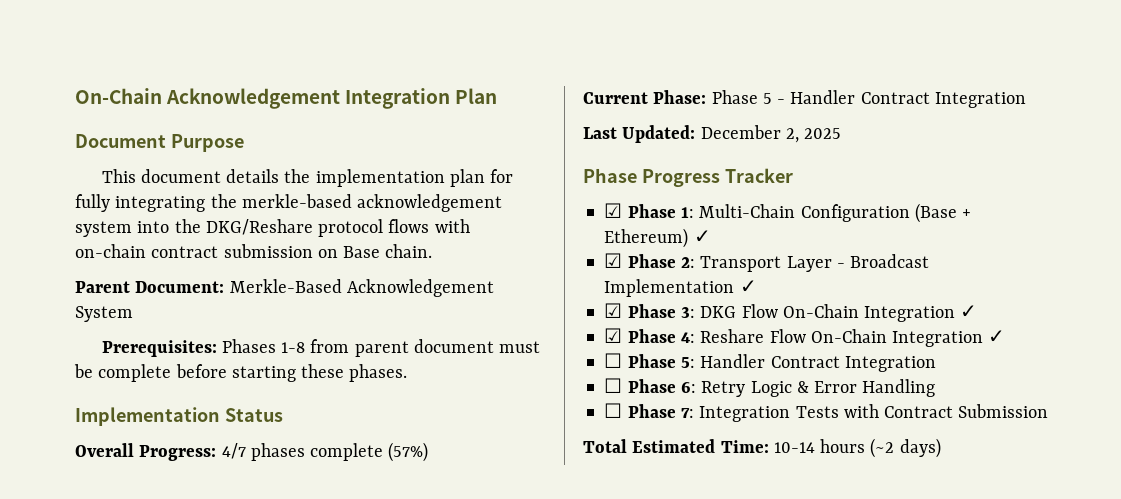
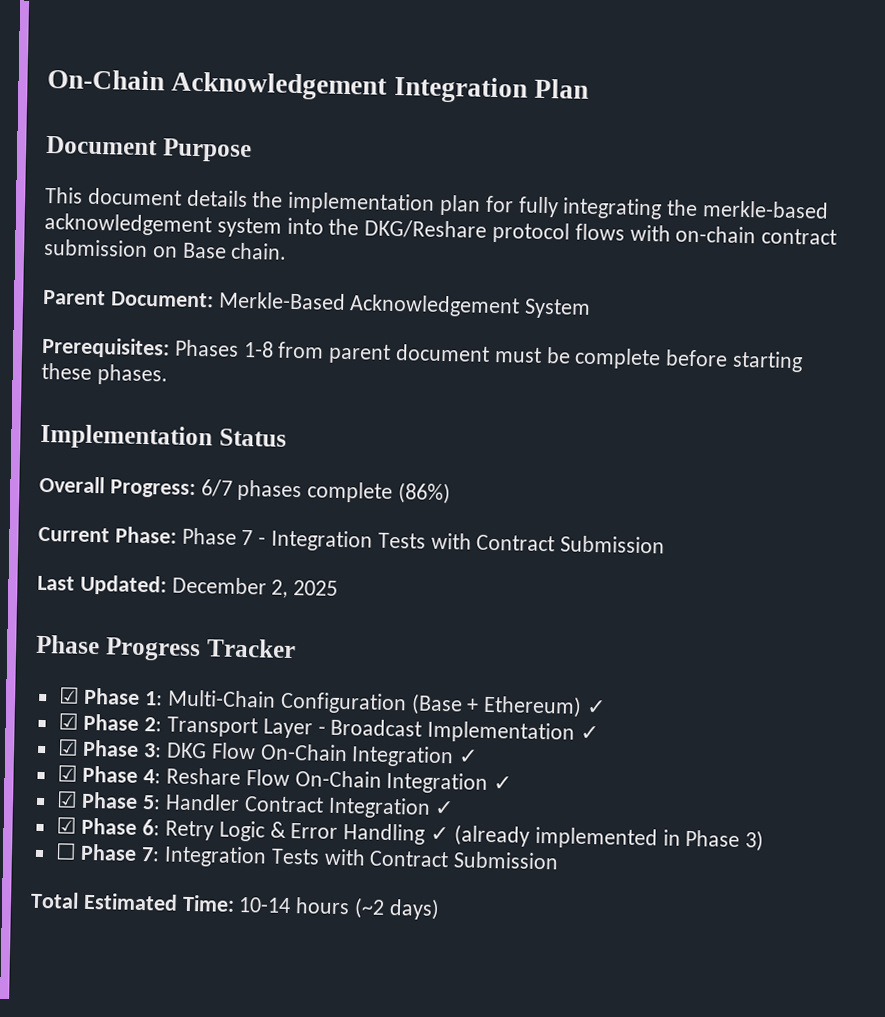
[221,443,246,459] 4/7 -> [200,479,233,497] 6/7
[388,442,429,462] (57%) -> [398,482,452,505] (86%)
[762,90,1026,108] 5 - Handler Contract Integration -> [241,529,666,554] 7 - Integration Tests with Contract Submission
[604,353,623,368] ☐ -> [55,790,78,808] ☑
[604,378,623,393] // ☐ -> [434,800,455,816] [55,816,77,834] ✓ // ☑
(936, 388) none -> [430,824,765,852] ✓ (already implemented in Phase 3)

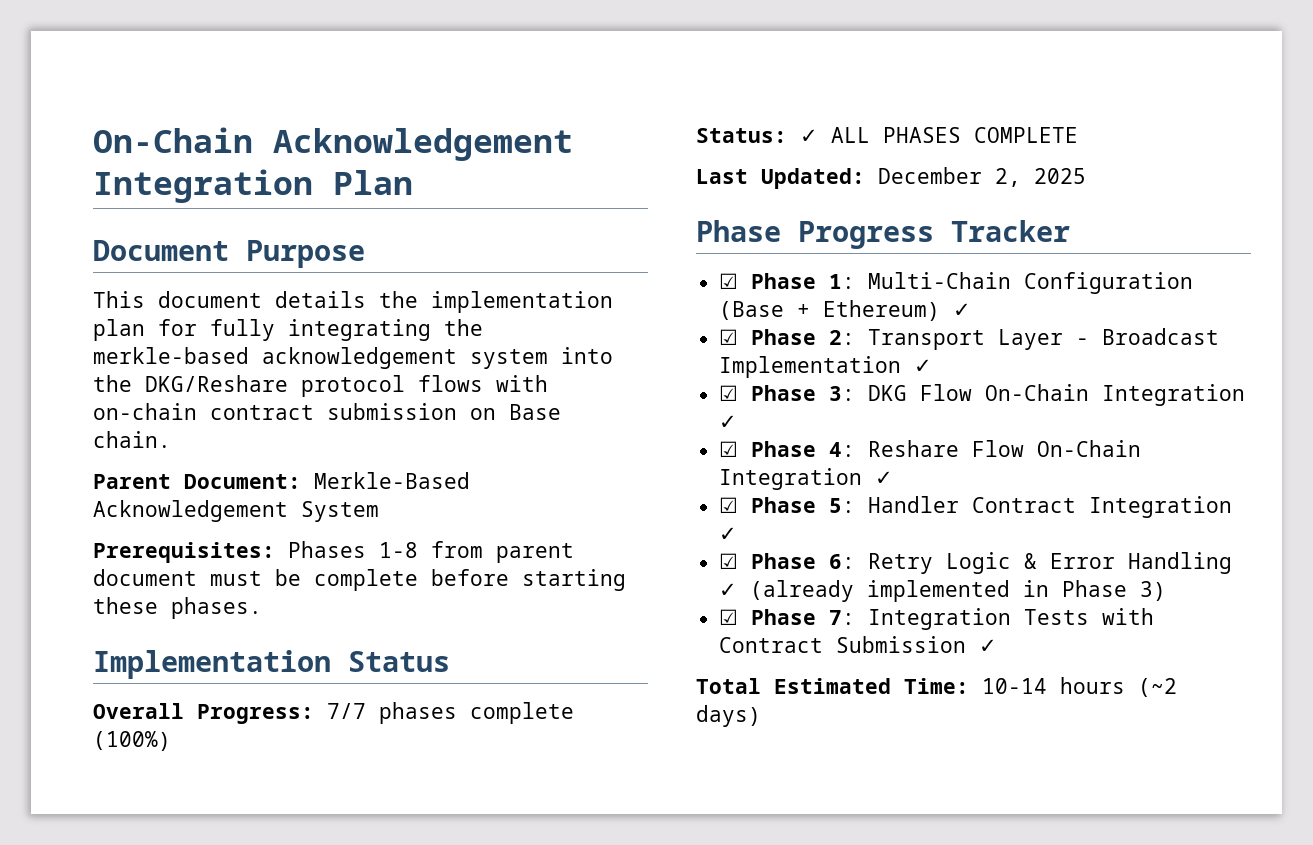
[200,479,233,497] 6/7 -> [327,703,366,719] 7/7
[398,482,452,505] [38,526,666,554] (86%) // Current Phase: Phase 7 - Integration Tests with Contract Submission -> [93,731,171,751] [696,127,1078,143] (100%) // Status: ✓ ALL PHASES COMPLETE
[54,842,77,860] ☐ -> [719,609,739,625] ☑
(560, 860) none -> [979,639,998,653] ✓

